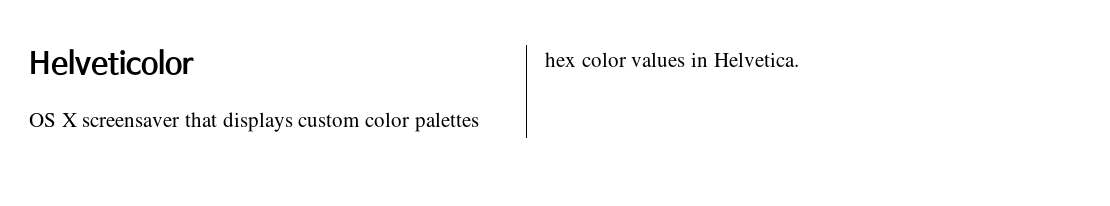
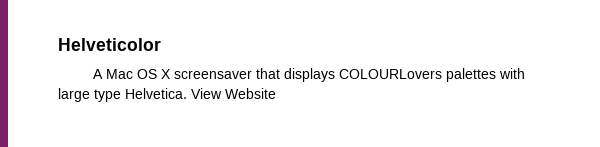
(194, 62) none -> [93,69,134,79] A Mac
[298,112,479,132] [545,52,799,67] custom color palettes hex color values in Helvetica. -> [339,68,526,82] [58,88,276,102] COLOURLovers palettes with large type Helvetica. View Website

